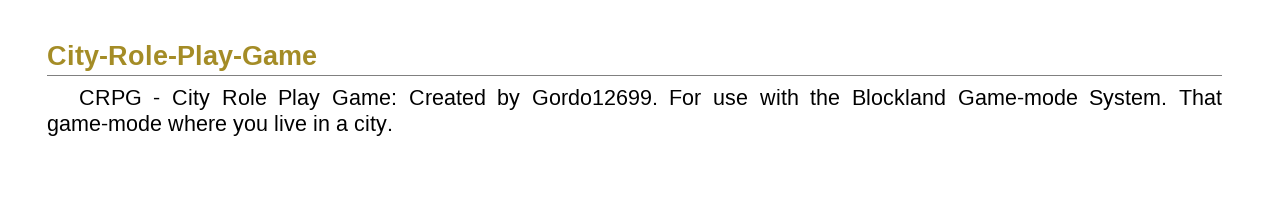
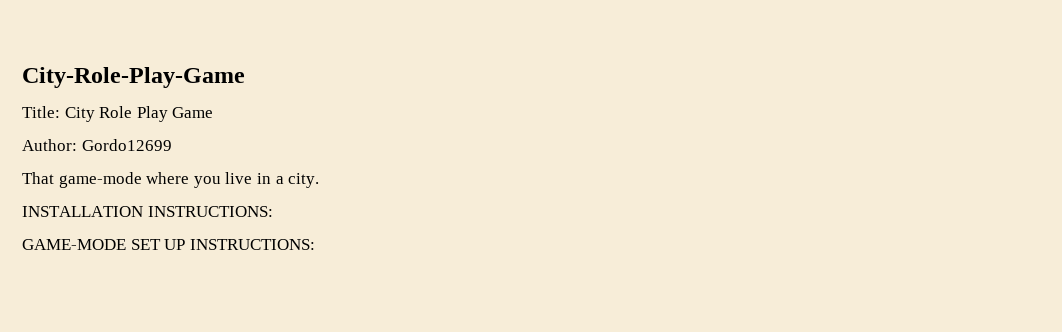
[78,90,161,105] CRPG - -> [22,106,60,118] Title:
[331,89,1168,110] Game: Created by Gordo12699. For use with the Blockland Game-mode System. -> [172,107,214,118] [22,139,172,151] Game // Author: Gordo12699 //
(393, 125) none -> [22,206,273,217] [22,239,315,250] // INSTALLATION INSTRUCTIONS: // GAME-MODE SET UP INSTRUCTIONS:

